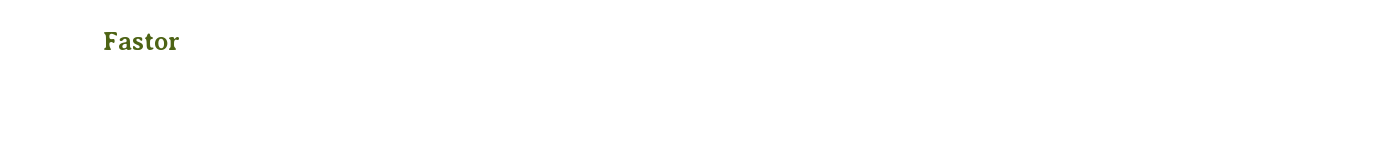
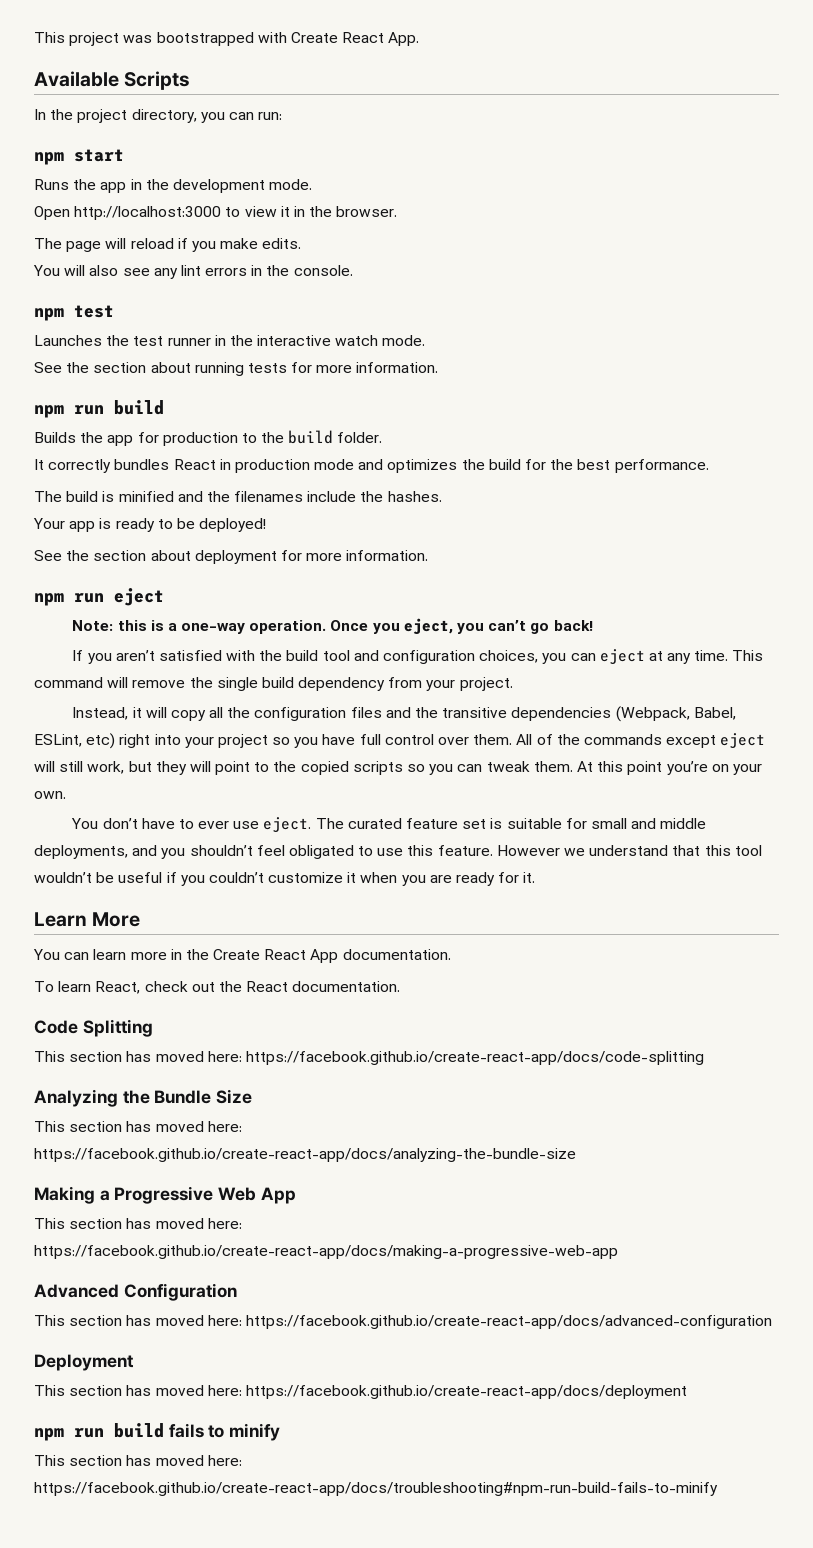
[103,32,180,50] Fastor -> [34,32,420,46] [34,71,191,90] [34,109,283,123] [34,149,124,165] [34,179,313,193] [34,206,398,220] [34,238,302,252] [33,265,353,279] [34,305,114,321] [34,335,426,346] [34,362,439,376] [34,400,164,418] [34,430,383,446] [34,459,709,473] [34,491,442,502] [33,518,267,532] [34,550,429,564] [34,588,164,606] [72,618,593,634] [72,649,764,664] [34,677,513,691] [72,706,736,722] [34,733,766,749] [34,761,762,775] [34,791,66,799] [71,817,707,832] [34,845,762,859] [34,872,536,886] [34,912,141,927] [33,949,451,963] [34,981,401,994] [34,1019,153,1037] [34,1051,704,1065] [34,1089,253,1107] [34,1121,242,1132] [34,1148,576,1162] [34,1186,296,1204] [34,1218,242,1229] [34,1245,618,1259] [34,1283,237,1301] [34,1315,772,1329] [34,1354,134,1371] [34,1385,687,1399] [34,1423,281,1441] [34,1455,242,1466] [34,1482,718,1496] This project was bootstrapped with Create React App. // Available Scripts // In the project directory, you can run: // npm start // Runs the app in the development mode. // Open http://localhost:3000 to view it in the browser. // The page will reload if you make edits. // You will also see any lint errors in the console. // npm test // Launches the test runner in the interactive watch mode. // See the section about running tests for more information. // npm run build // Builds the app for production to the build folder. // It correctly bundles React in production mode and optimizes the build for the best performance. // The build is minified and the filenames include the hashes. // Your app is ready to be deployed! // See the section about deployment for more information. // npm run eject // Note: this is a one-way operation. Once you eject, you can’t go back! // If you aren’t satisfied with the build tool and configuration choices, you can eject at any time. This command will remove the single build dependency from your project. // Instead, it will copy all the configuration files and the transitive dependencies (Webpack, Babel, ESLint, etc) right into your project so you have full control over them. All of the commands except eject will still work, but they will point to the copied scripts so you can tweak them. At this point you’re on your own. // You don’t have to ever use eject. The curated feature set is suitable for small and middle deployments, and you shouldn’t feel obligated to use this feature. However we understand that this tool wouldn’t be useful if you couldn’t customize it when you are ready for it. // Learn More // You can learn more in the Create React App documentation. // To learn React, check out the React documentation. // Code Splitting // This section has moved here: https://facebook.github.io/create-react-app/docs/code-splitting // Analyzing the Bundle Size // This section has moved here: https://facebook.github.io/create-react-app/docs/analyzing-the-bundle-size // Making a Progressive Web App // This section has moved here: https://facebook.github.io/create-react-app/docs/making-a-progressive-web-app // Advanced Configuration // This section has moved here: https://facebook.github.io/create-react-app/docs/advanced-configuration // Deployment // This section has moved here: https://facebook.github.io/create-react-app/docs/deployment // npm run build fails to minify // This section has moved here: https://facebook.github.io/create-react-app/docs/troubleshooting#npm-run-build-fails-to-minify

